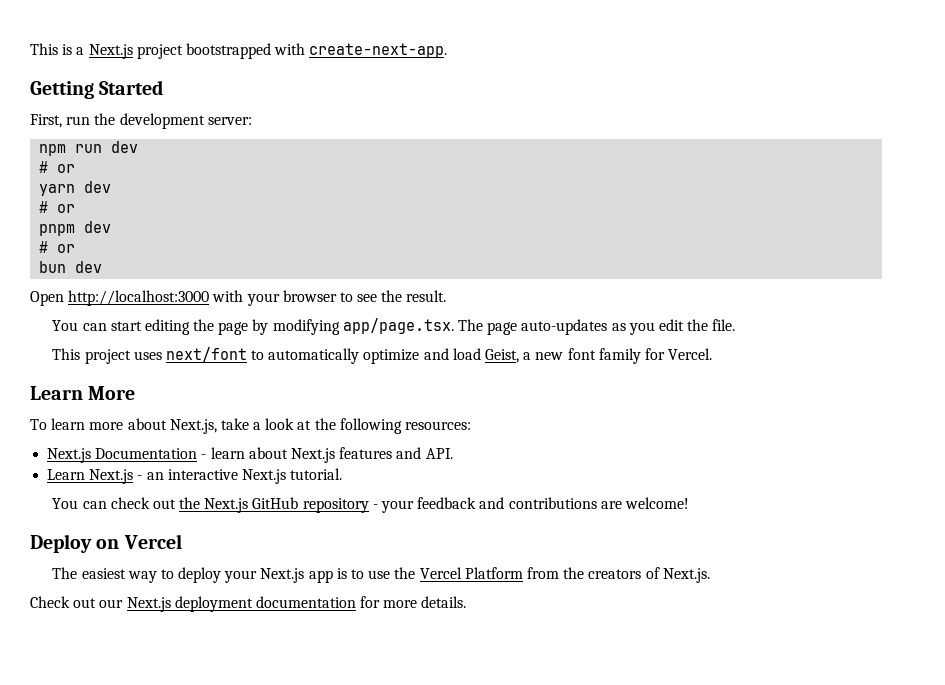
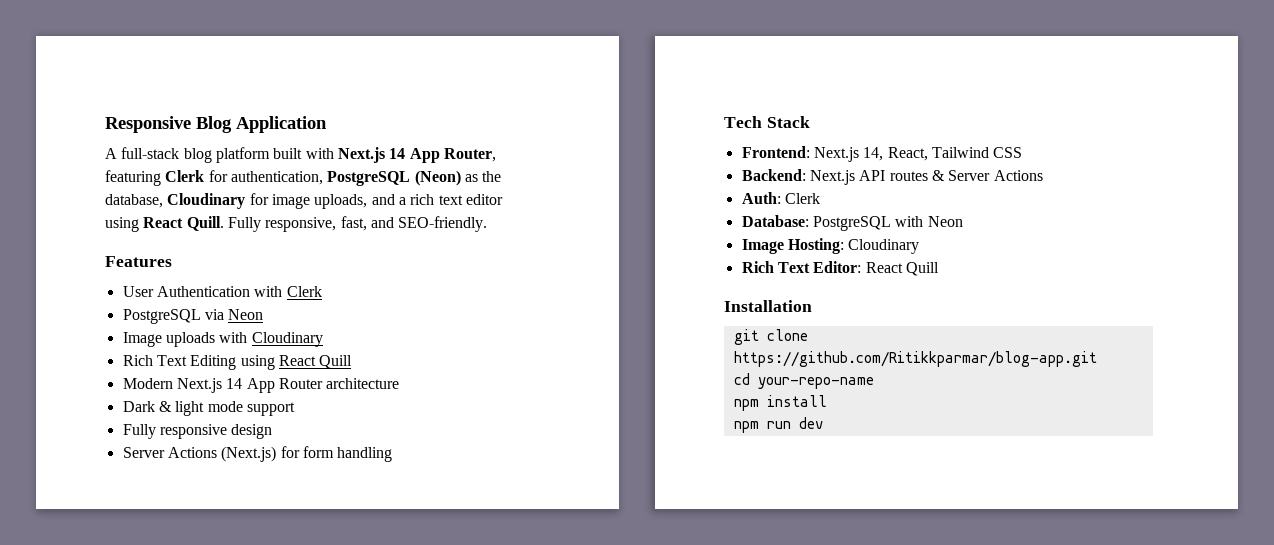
[30,43,448,59] [30,80,164,99] [30,113,252,129] [39,141,139,156] [39,161,76,173] [39,181,112,196] [39,201,76,213] [39,221,112,236] [39,241,76,253] [39,261,103,273] [30,290,447,306] [52,318,736,335] [52,347,713,364] [30,386,136,400] [30,418,472,434] [47,447,453,463] [47,468,343,484] [52,497,689,513] [30,534,182,553] [52,567,710,583] [30,596,467,612] This is a Next.js project bootstrapped with create-next-app. // Getting Started // First, run the development server: // npm run dev // # or // yarn dev // # or // pnpm dev // # or // bun dev // Open http://localhost:3000 with your browser to see the result. // You can start editing the page by modifying app/page.tsx. The page auto-updates as you edit the file. // This project uses next/font to automatically optimize and load Geist, a new font family for Vercel. // Learn More // To learn more about Next.js, take a look at the following resources: // Next.js Documentation - learn about Next.js features and API. // Learn Next.js - an interactive Next.js tutorial. // You can check out the Next.js GitHub repository - your feedback and contributions are welcome! // Deploy on Vercel // The easiest way to deploy your Next.js app is to use the Vercel Platform from the creators of Next.js. // Check out our Next.js deployment documentation for more details. -> [105,116,327,133] [105,147,496,163] [105,170,502,186] [105,193,503,209] [105,216,488,232] [105,256,172,267] [122,286,322,297] [122,309,264,324] [122,332,323,347] [122,355,353,370] [122,378,400,393] [122,401,295,416] [122,424,273,439] [122,446,393,462] [724,116,810,128] [741,146,1023,162] [741,169,1043,185] [741,192,820,204] [741,215,963,231] [741,238,920,254] [741,261,939,276] [724,300,812,312] [733,329,808,345] [733,351,1097,367] [733,373,874,389] [733,395,827,411] [733,417,823,433] Responsive Blog Application // A full-stack blog platform built with Next.js 14 App Router, featuring Clerk for authentication, PostgreSQL (Neon) as the database, Cloudinary for image uploads, and a rich text editor using React Quill. Fully responsive, fast, and SEO-friendly. // Features // User Authentication with Clerk // PostgreSQL via Neon // Image uploads with Cloudinary // Rich Text Editing using React Quill // Modern Next.js 14 App Router architecture // Dark & light mode support // Fully responsive design // Server Actions (Next.js) for form handling // Tech Stack // Frontend: Next.js 14, React, Tailwind CSS // Backend: Next.js API routes & Server Actions // Auth: Clerk // Database: PostgreSQL with Neon // Image Hosting: Cloudinary // Rich Text Editor: React Quill // Installation // git clone https://github.com/Ritikkparmar/blog-app.git // cd your-repo-name // npm install // npm run dev

